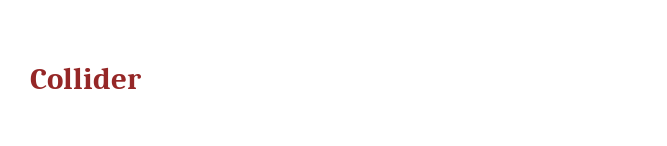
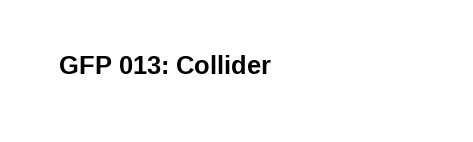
(30, 78) none -> [59,56,169,74] GFP 013:

